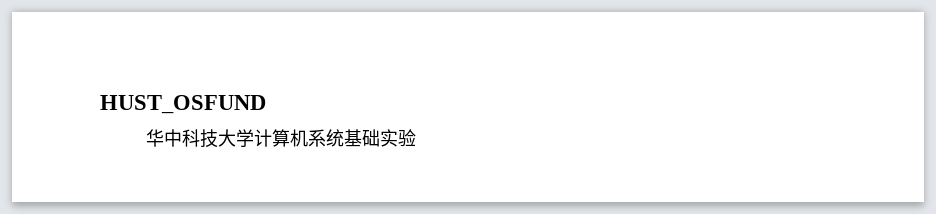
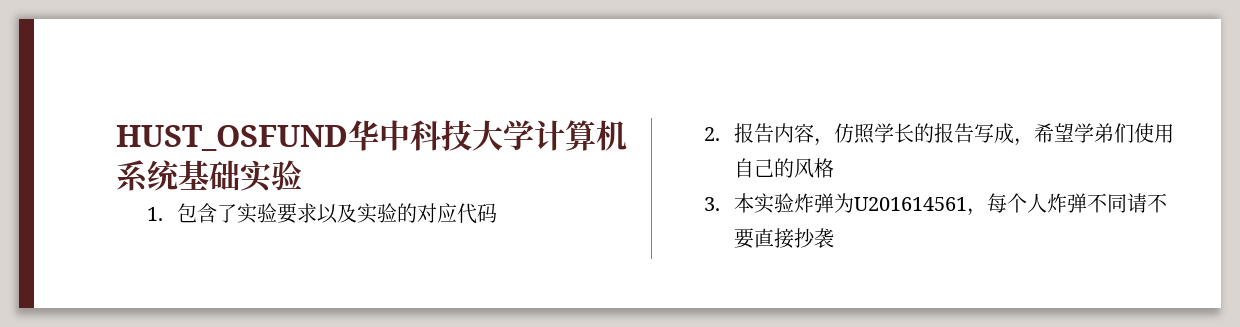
(266, 104) // -> (348, 138) none
(417, 138) none -> [146,203,498,224] [703,123,1175,146] [734,158,835,178] [703,193,1168,216] [734,228,835,249] // 1.包含了实验要求以及实验的对应代码 // 2.报告内容，仿照学长的报告写成，希望学弟们使用自己的风格 // 3.本实验炸弹为U201614561，每个人炸弹不同请不要直接抄袭

